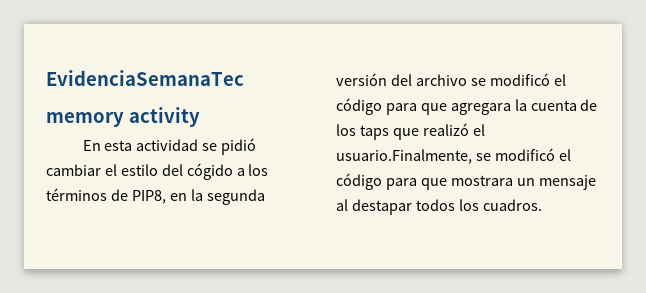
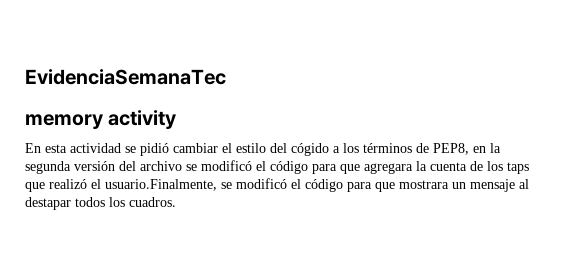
[131,190,166,204] PIP8, -> [433,143,469,155] PEP8,

